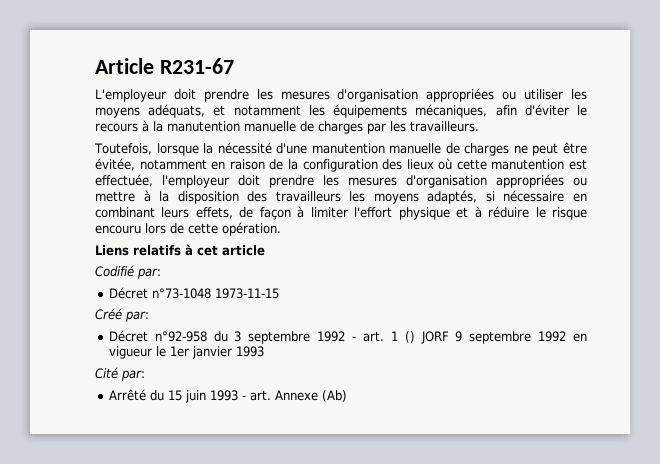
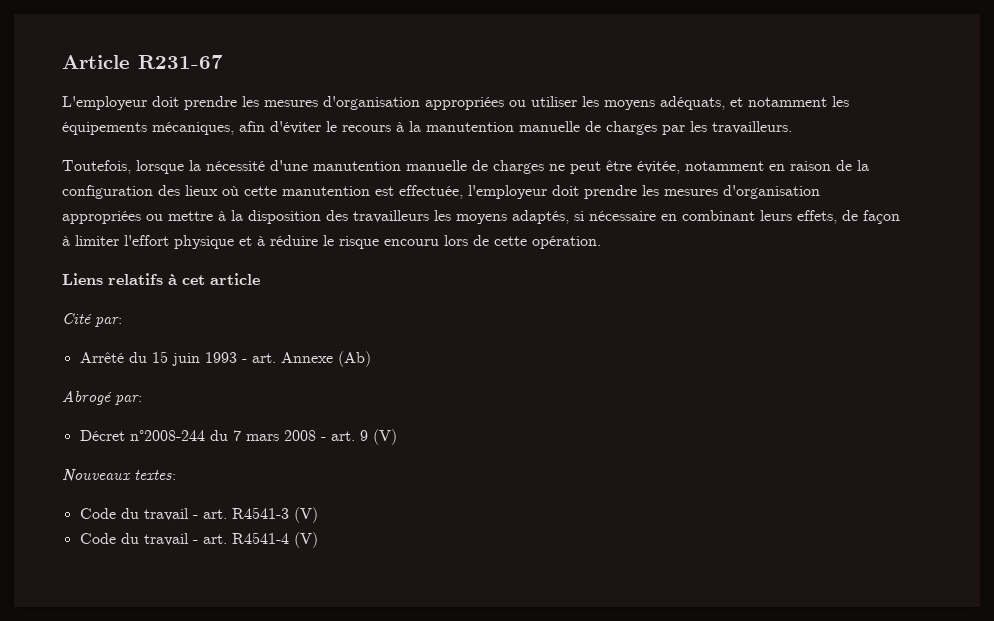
[95,265,161,279] [108,287,279,299] [95,308,149,322] [108,330,587,344] [108,346,264,359] // Codifié par: // Décret n°73-1048 1973-11-15 // Créé par: // Décret n°92-958 du 3 septembre 1992 - art. 1 () JORF 9 septembre 1992 en vigueur le 1er janvier 1993 -> (260, 279) none
(347, 396) none -> [62,390,142,405] [79,429,397,445] [62,469,176,482] [79,507,318,523] [79,532,318,548] // Abrogé par: // Décret n°2008-244 du 7 mars 2008 - art. 9 (V) // Nouveaux textes: // Code du travail - art. R4541-3 (V) // Code du travail - art. R4541-4 (V)

